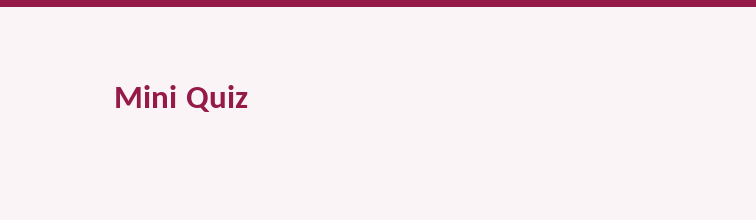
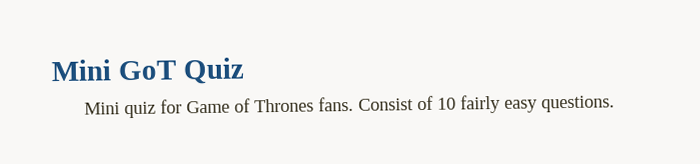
[114,85,177,108] Mini -> [51,59,176,82] Mini GoT
(248, 98) none -> [83,94,615,119] // Mini quiz for Game of Thrones fans. Consist of 10 fairly easy questions.

